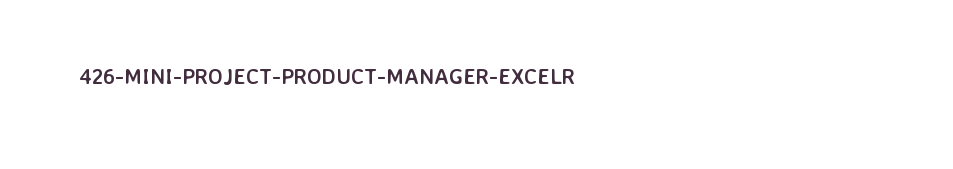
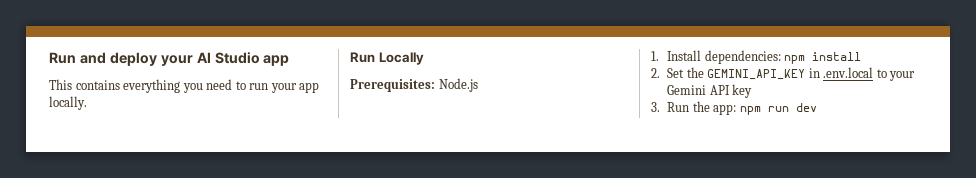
[79,69,575,85] 426-MINI-PROJECT-PRODUCT-MANAGER-EXCELR -> [49,52,290,66] [49,79,320,93] [49,96,87,110] [350,52,424,65] [350,78,478,92] [651,50,862,64] [651,67,916,81] [667,84,753,98] [651,101,817,115] Run and deploy your AI Studio app // This contains everything you need to run your app locally. // Run Locally // Prerequisites: Node.js // 1. Install dependencies: npm install // 2. Set the GEMINI_API_KEY in .env.local to your Gemini API key // 3. Run the app: npm run dev

